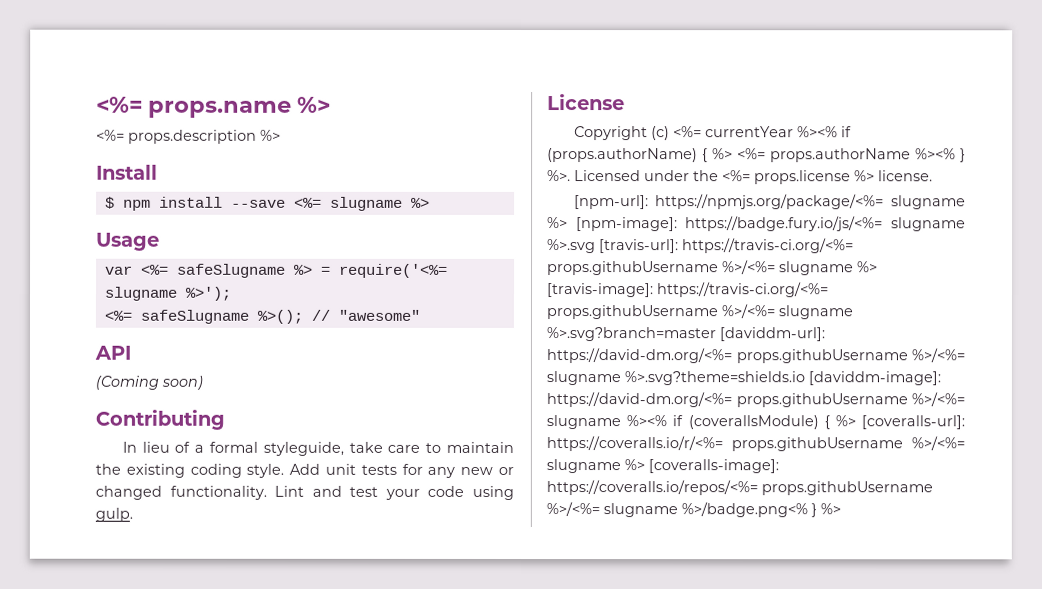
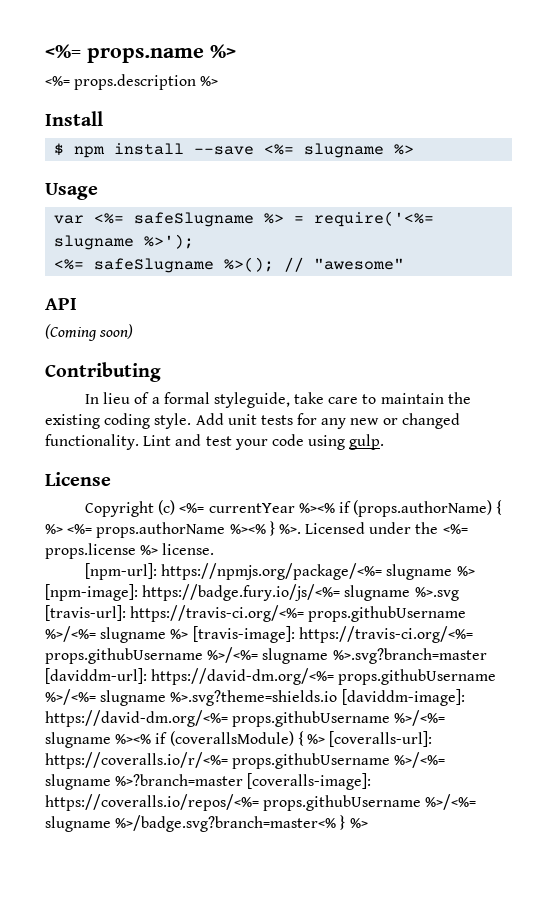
[624,459,645,471] %> -> [115,774,244,786] %>?branch=master
[681,502,808,518] %>/badge.png<% -> [115,815,337,832] %>/badge.svg?branch=master<%

